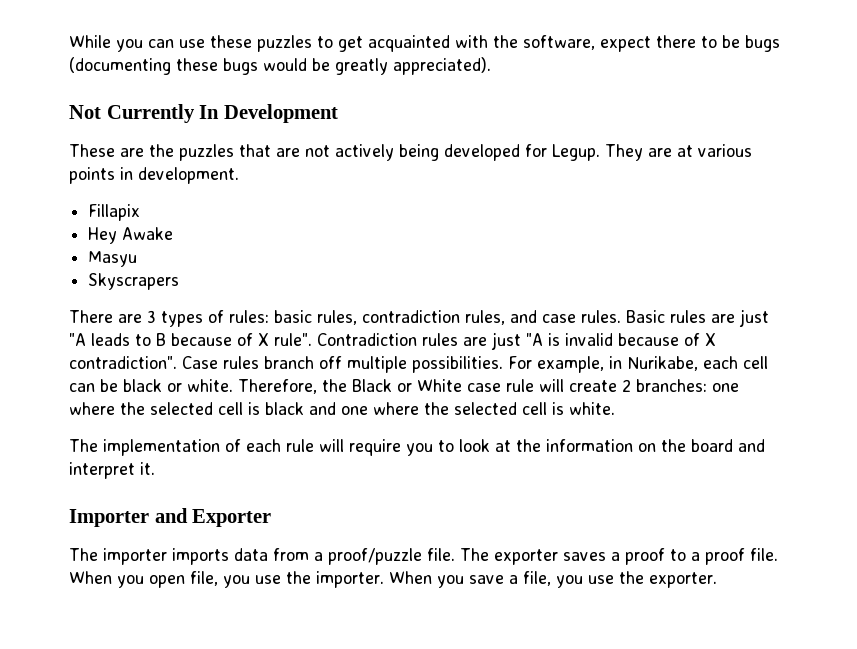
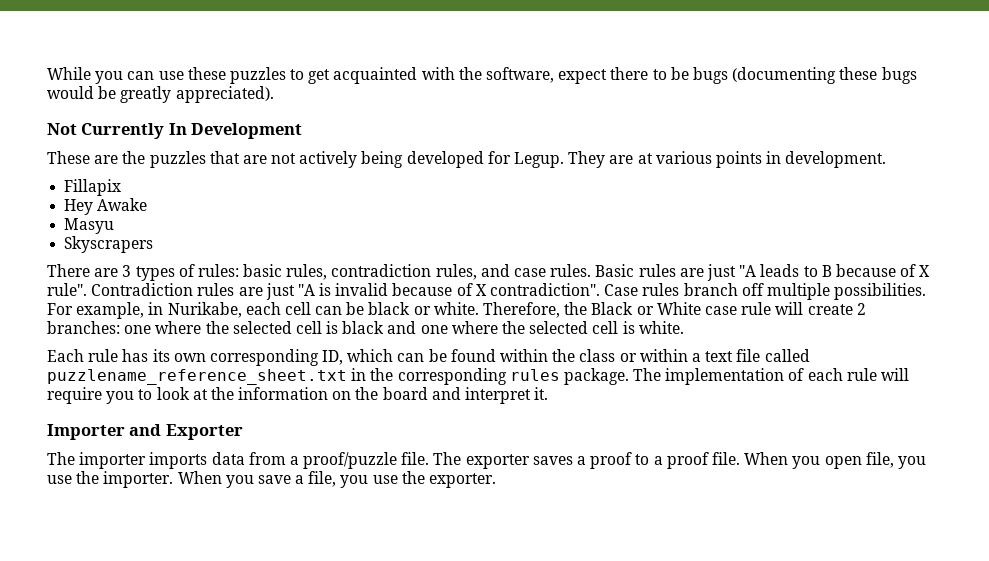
(615, 408) none -> [47,349,810,366] [47,368,629,385] Each rule has its own corresponding ID, which can be found within the class or within a text file called puzzlename_reference_sheet.txt in the corresponding rules package.

